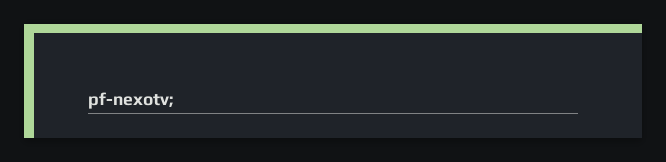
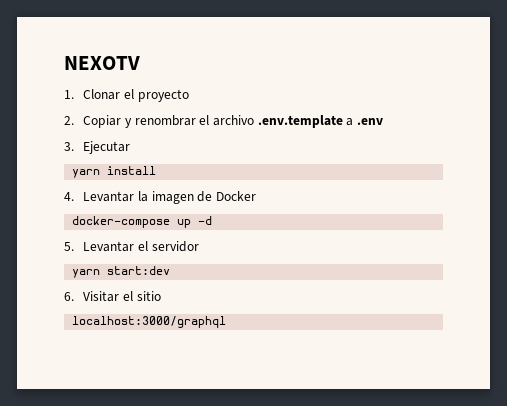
[88,92,173,109] pf-nexotv; -> [64,56,140,70] [64,89,189,102] [64,115,383,128] [64,141,131,154] [72,166,157,178] [64,191,256,204] [72,216,213,228] [64,241,199,252] [72,266,171,278] [64,291,161,302] [72,316,227,328] NEXOTV // 1. Clonar el proyecto // 2. Copiar y renombrar el archivo .env.template a .env // 3. Ejecutar // yarn install // 4. Levantar la imagen de Docker // docker-compose up -d // 5. Levantar el servidor // yarn start:dev // 6. Visitar el sitio // localhost:3000/graphql

